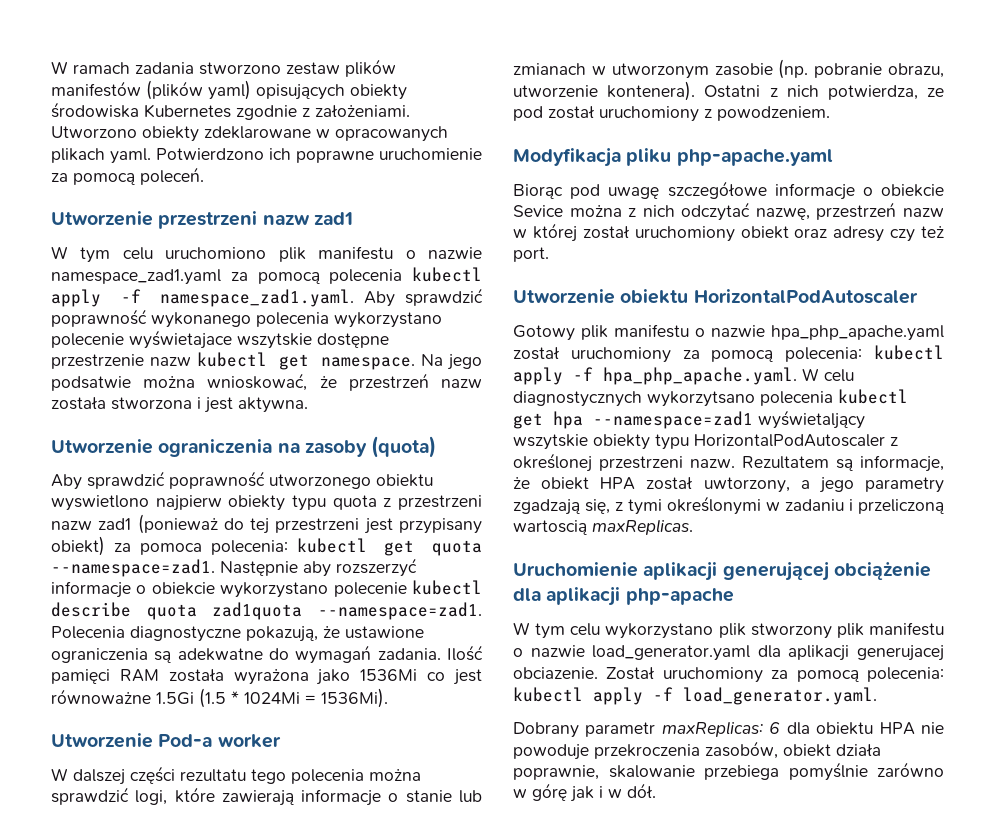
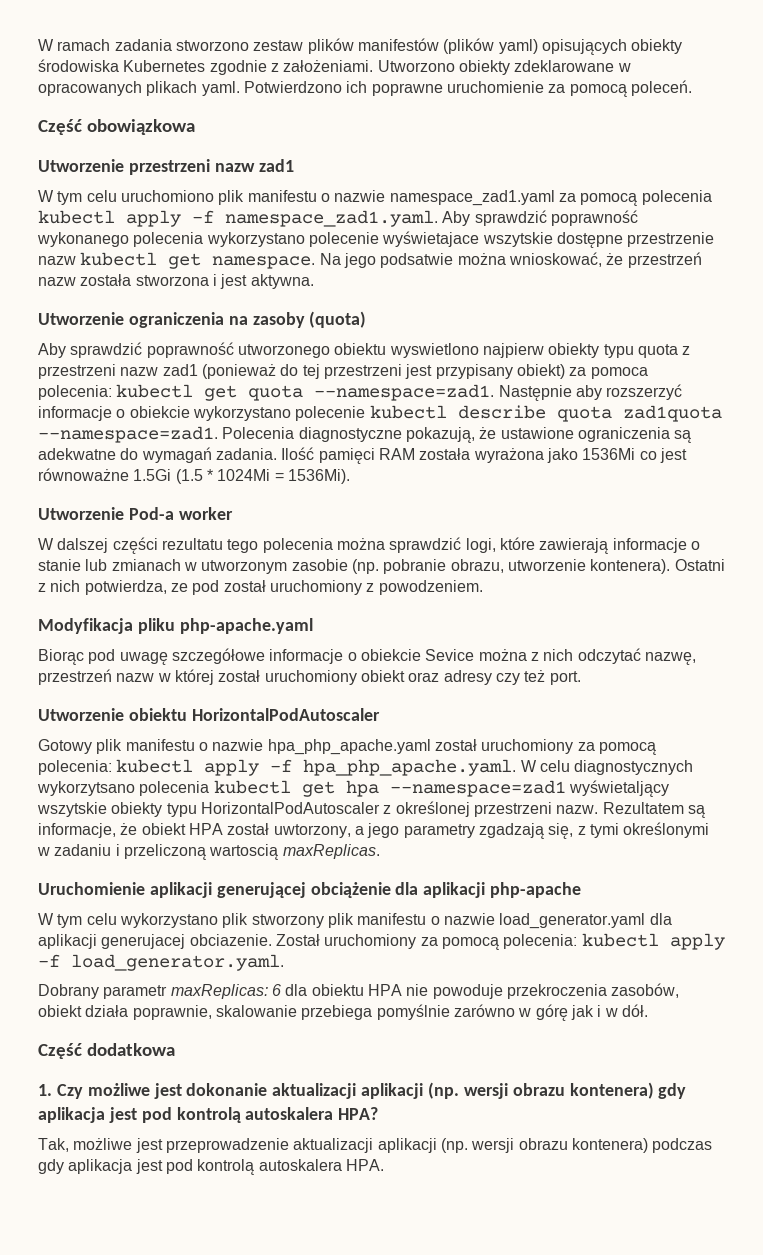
(204, 176) none -> [38,119,195,135] // Część obowiązkowa
(656, 791) none -> [38,1043,175,1059] [38,1082,687,1099] [38,1107,379,1123] [38,1138,713,1153] [38,1159,384,1175] // Część dodatkowa // 1. Czy możliwe jest dokonanie aktualizacji aplikacji (np. wersji obrazu kontenera) gdy aplikacja jest pod kontrolą autoskalera HPA? // Tak, możliwe jest przeprowadzenie aktualizacji aplikacji (np. wersji obrazu kontenera) podczas gdy aplikacja jest pod kontrolą autoskalera HPA.

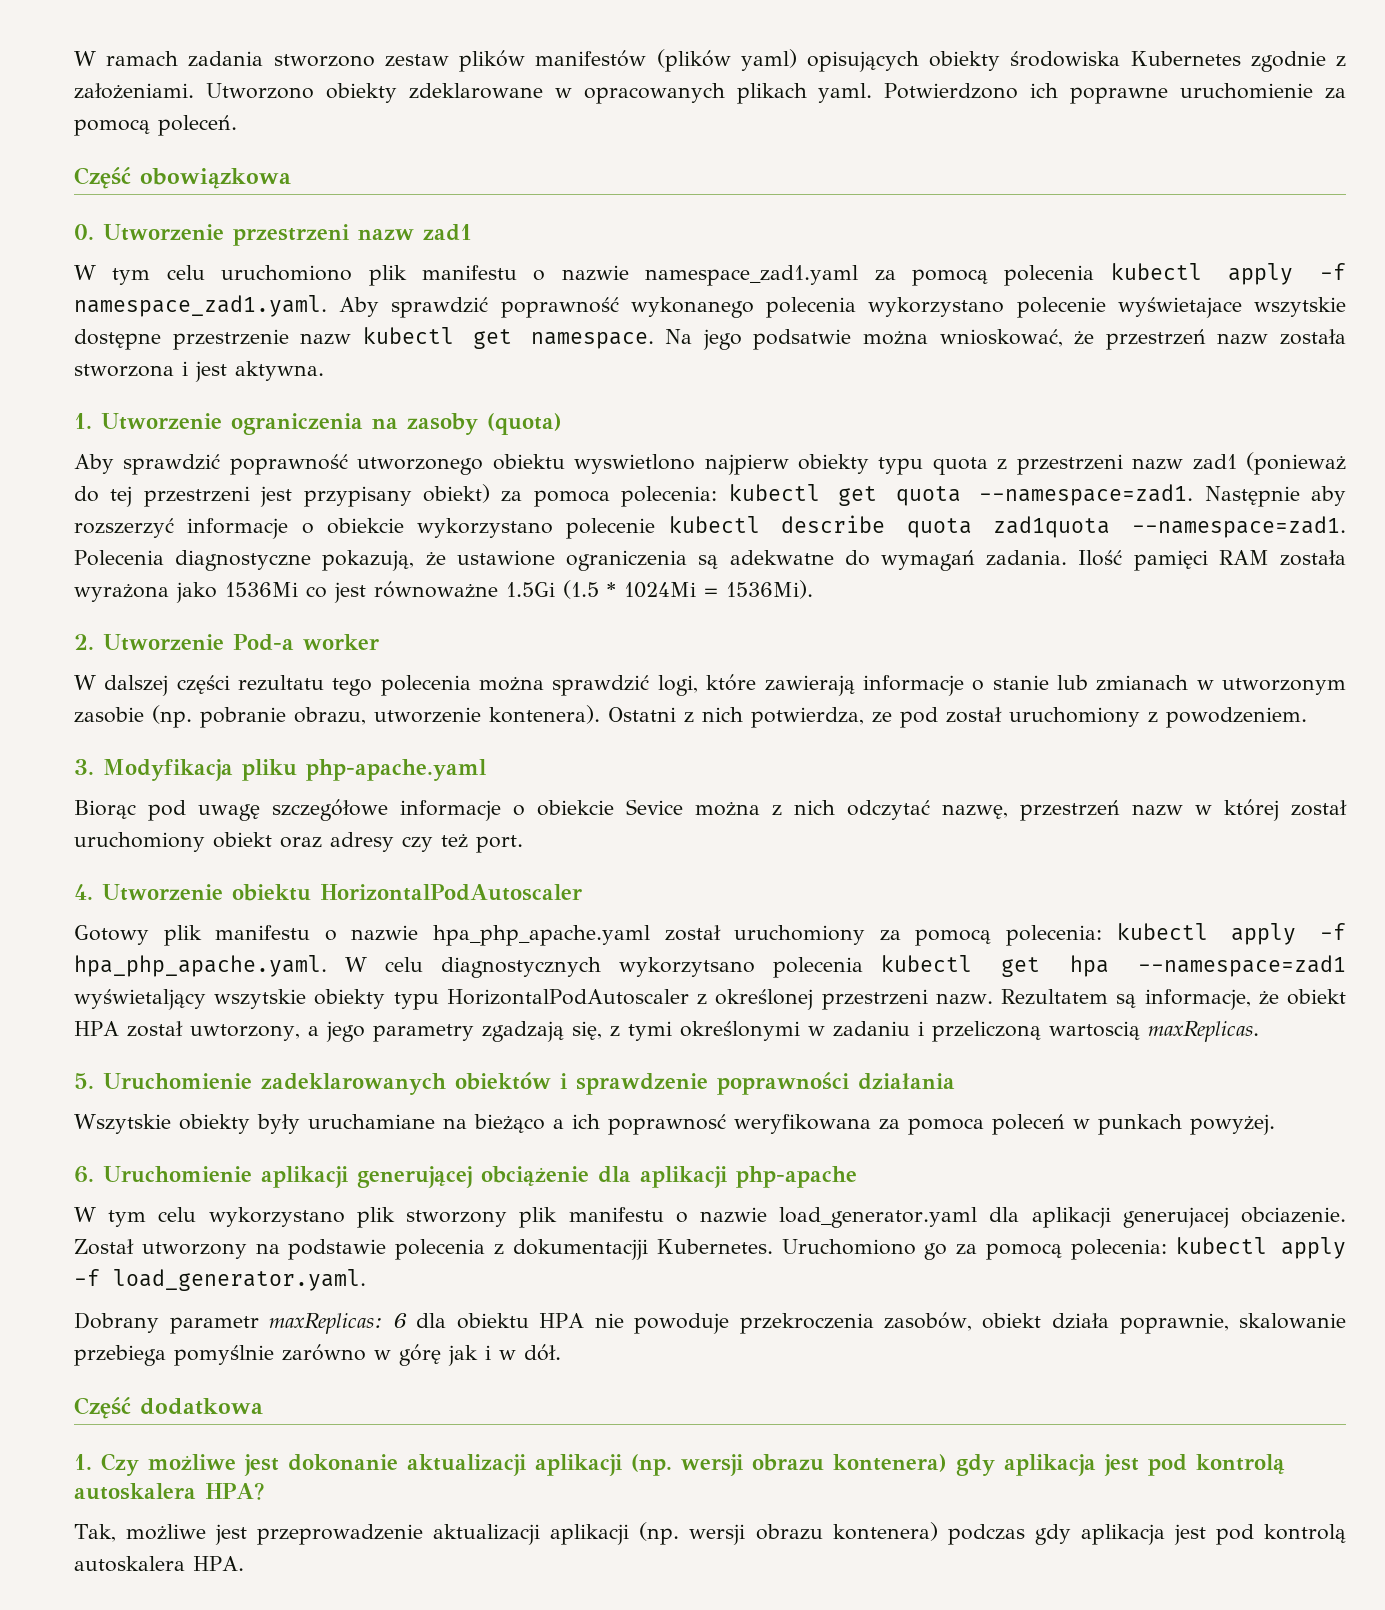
(195, 127) none -> [74,224,94,240] 0.
(314, 281) none -> [74,413,92,429] 1.
(350, 476) none -> [74,634,94,650] 2.
(483, 587) none -> [74,759,94,775] 3.
(581, 678) none -> [74,884,93,900] 4.
(380, 851) none -> [74,1072,955,1095] [74,1114,1275,1135] [74,1166,94,1183] 5. Uruchomienie zadeklarowanych obiektów i sprawdzenie poprawności działania // Wszytskie obiekty były uruchamiane na bieżąco a ich poprawnosć weryfikowana za pomoca poleceń w punkach powyżej. // 6.
[324,934,417,949] uruchomiony -> [141,1239,948,1260] utworzony na podstawie polecenia z dokumentacjji Kubernetes. Uruchomiono go

